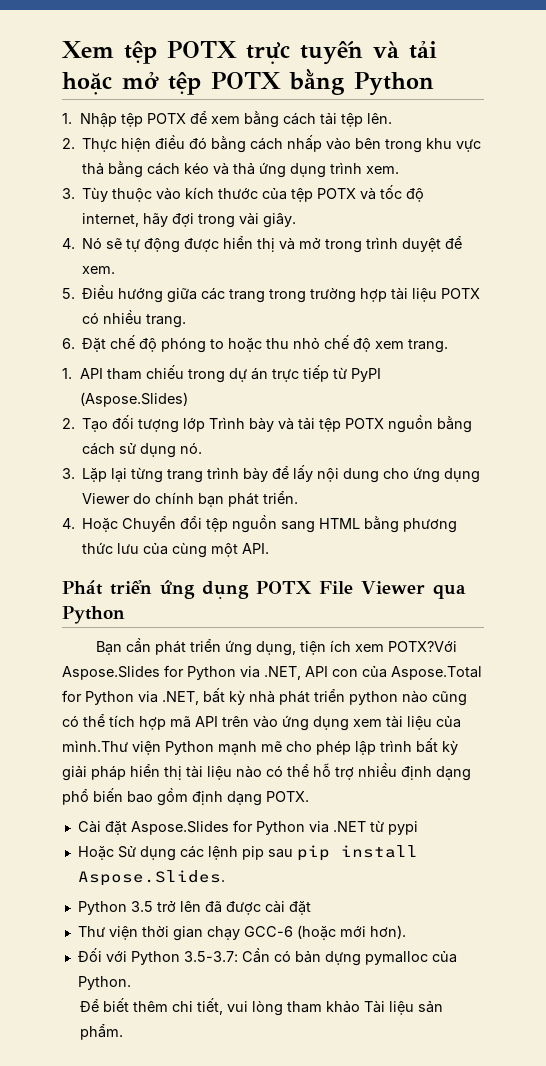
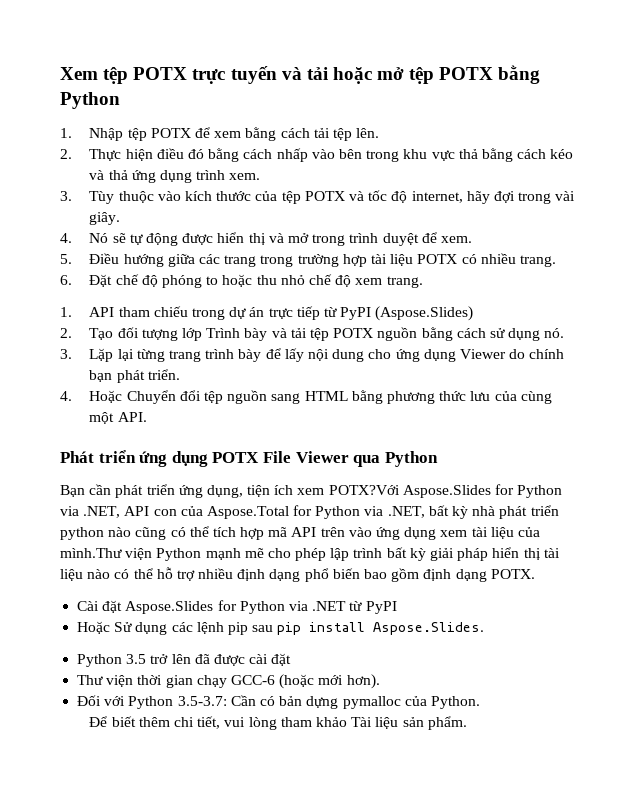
[387,821,418,835] pypi -> [365,601,397,614] PyPI

